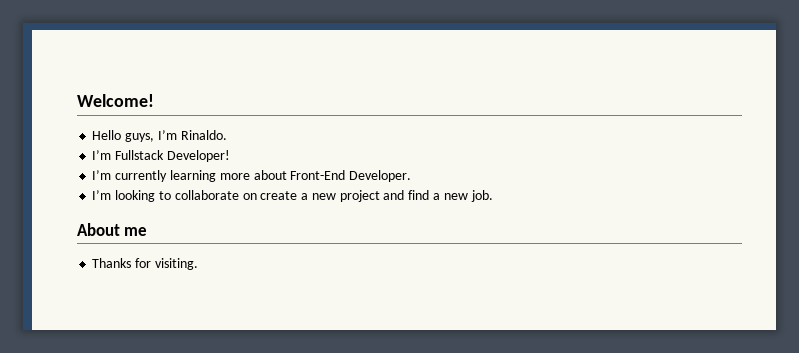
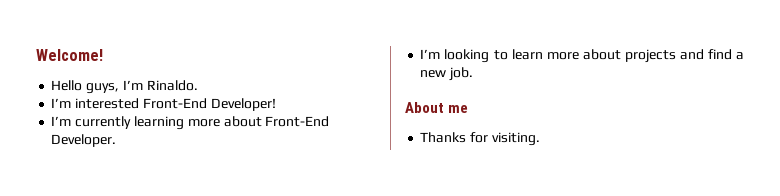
[115,150,165,160] Fullstack -> [75,98,207,109] interested Front-End
[174,190,380,202] collaborate on create a new project -> [511,49,676,63] learn more about projects

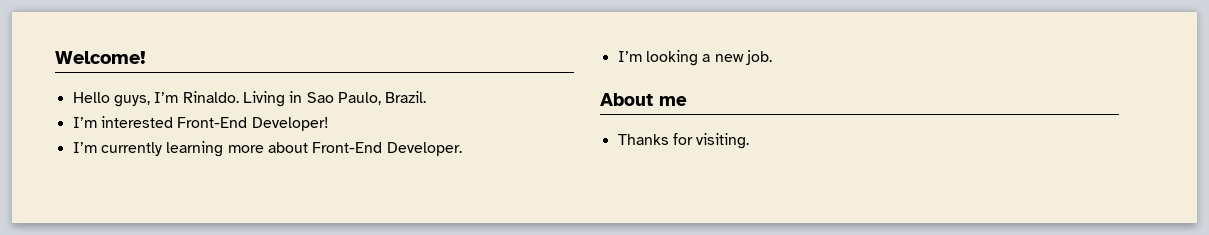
(198, 85) none -> [242,91,427,107] Living in Sao Paulo, Brazil.
[493,49,732,63] to learn more about projects and find -> (698, 58) none

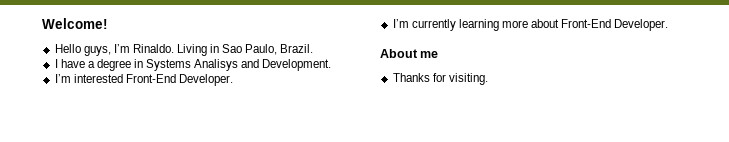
(427, 97) none -> [54,59,332,71] // I have a degree in Systems Analisys and Development.
[251,117,329,131] Developer! -> [178,74,233,86] Developer.
[617,50,772,66] // I’m looking a new job. -> (669, 25) none

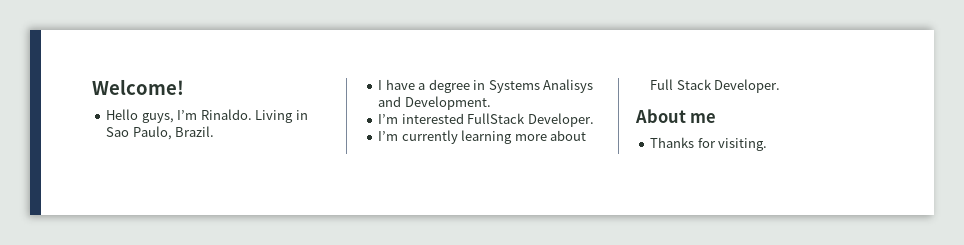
[125,74,176,83] Front-End -> [467,113,526,124] FullStack
[561,19,612,28] Front-End -> [650,79,712,90] Full Stack

